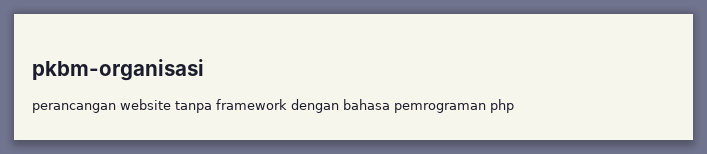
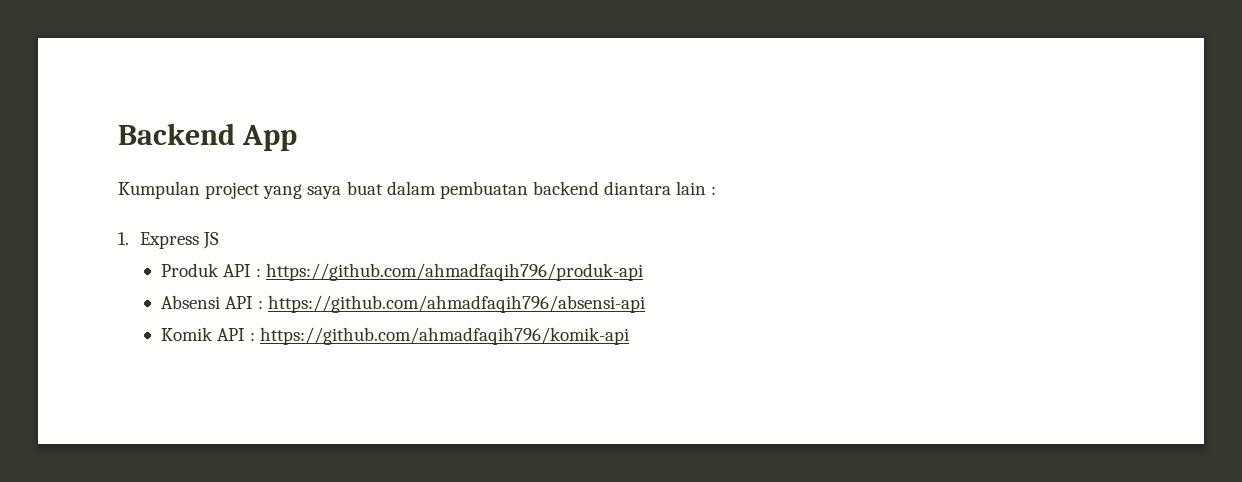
[32,59,204,81] [32,99,514,113] pkbm-organisasi // perancangan website tanpa framework dengan bahasa pemrograman php -> [118,123,297,151] [118,181,717,199] [118,232,220,249] [160,263,644,281] [160,295,646,313] [160,327,630,345] Backend App // Kumpulan project yang saya buat dalam pembuatan backend diantara lain : // 1. Express JS // Produk API : https://github.com/ahmadfaqih796/produk-api // Absensi API : https://github.com/ahmadfaqih796/absensi-api // Komik API : https://github.com/ahmadfaqih796/komik-api

